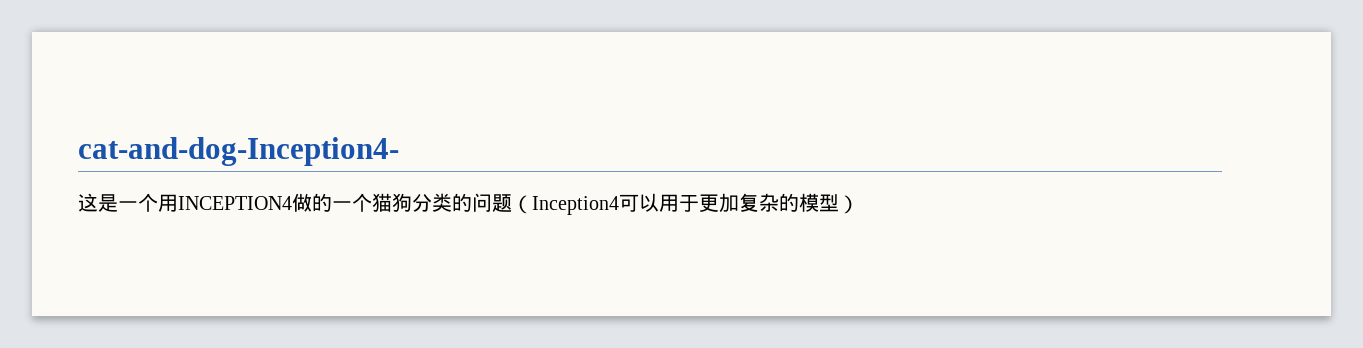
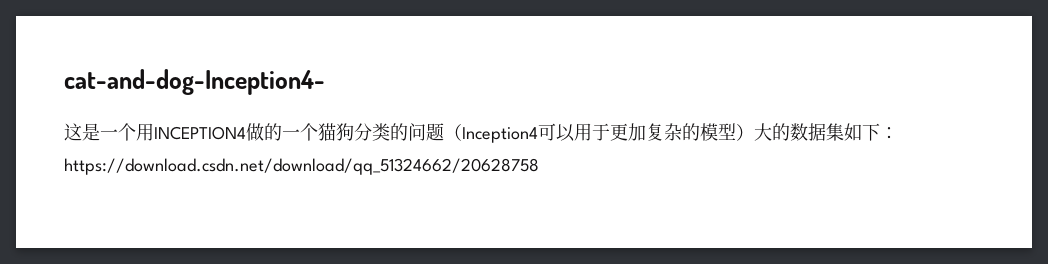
(859, 204) none -> [754,123,898,141] [64,158,539,175] 大的数据集如下：https://download.csdn.net/download/qq_51324662/20628758

